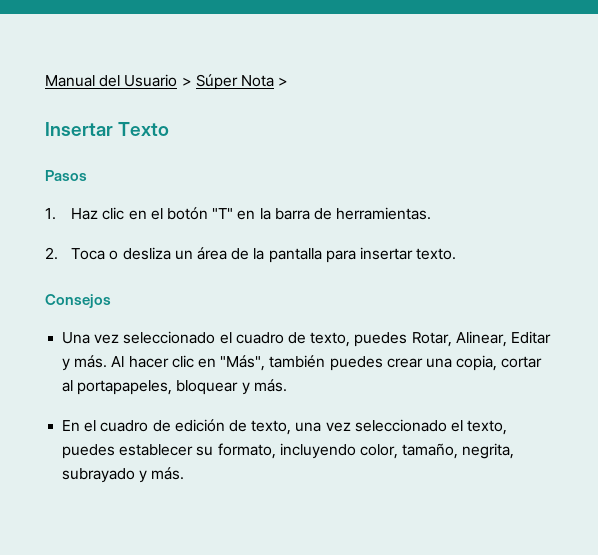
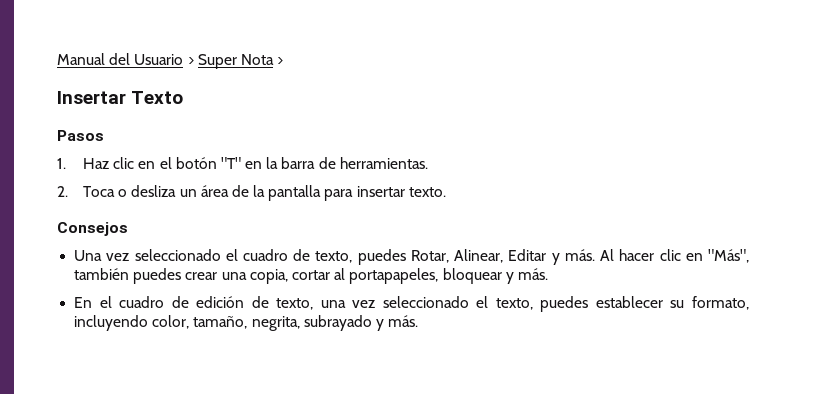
[195,74,238,90] Súper -> [197,54,237,69] Super

